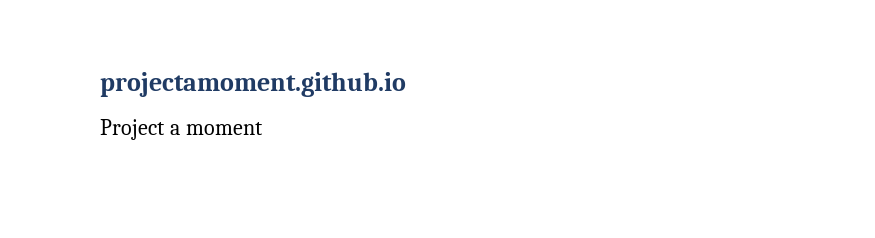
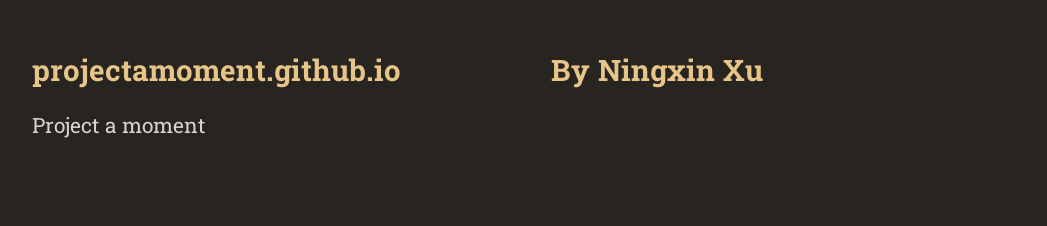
(263, 128) none -> [551,58,763,88] // By Ningxin Xu

